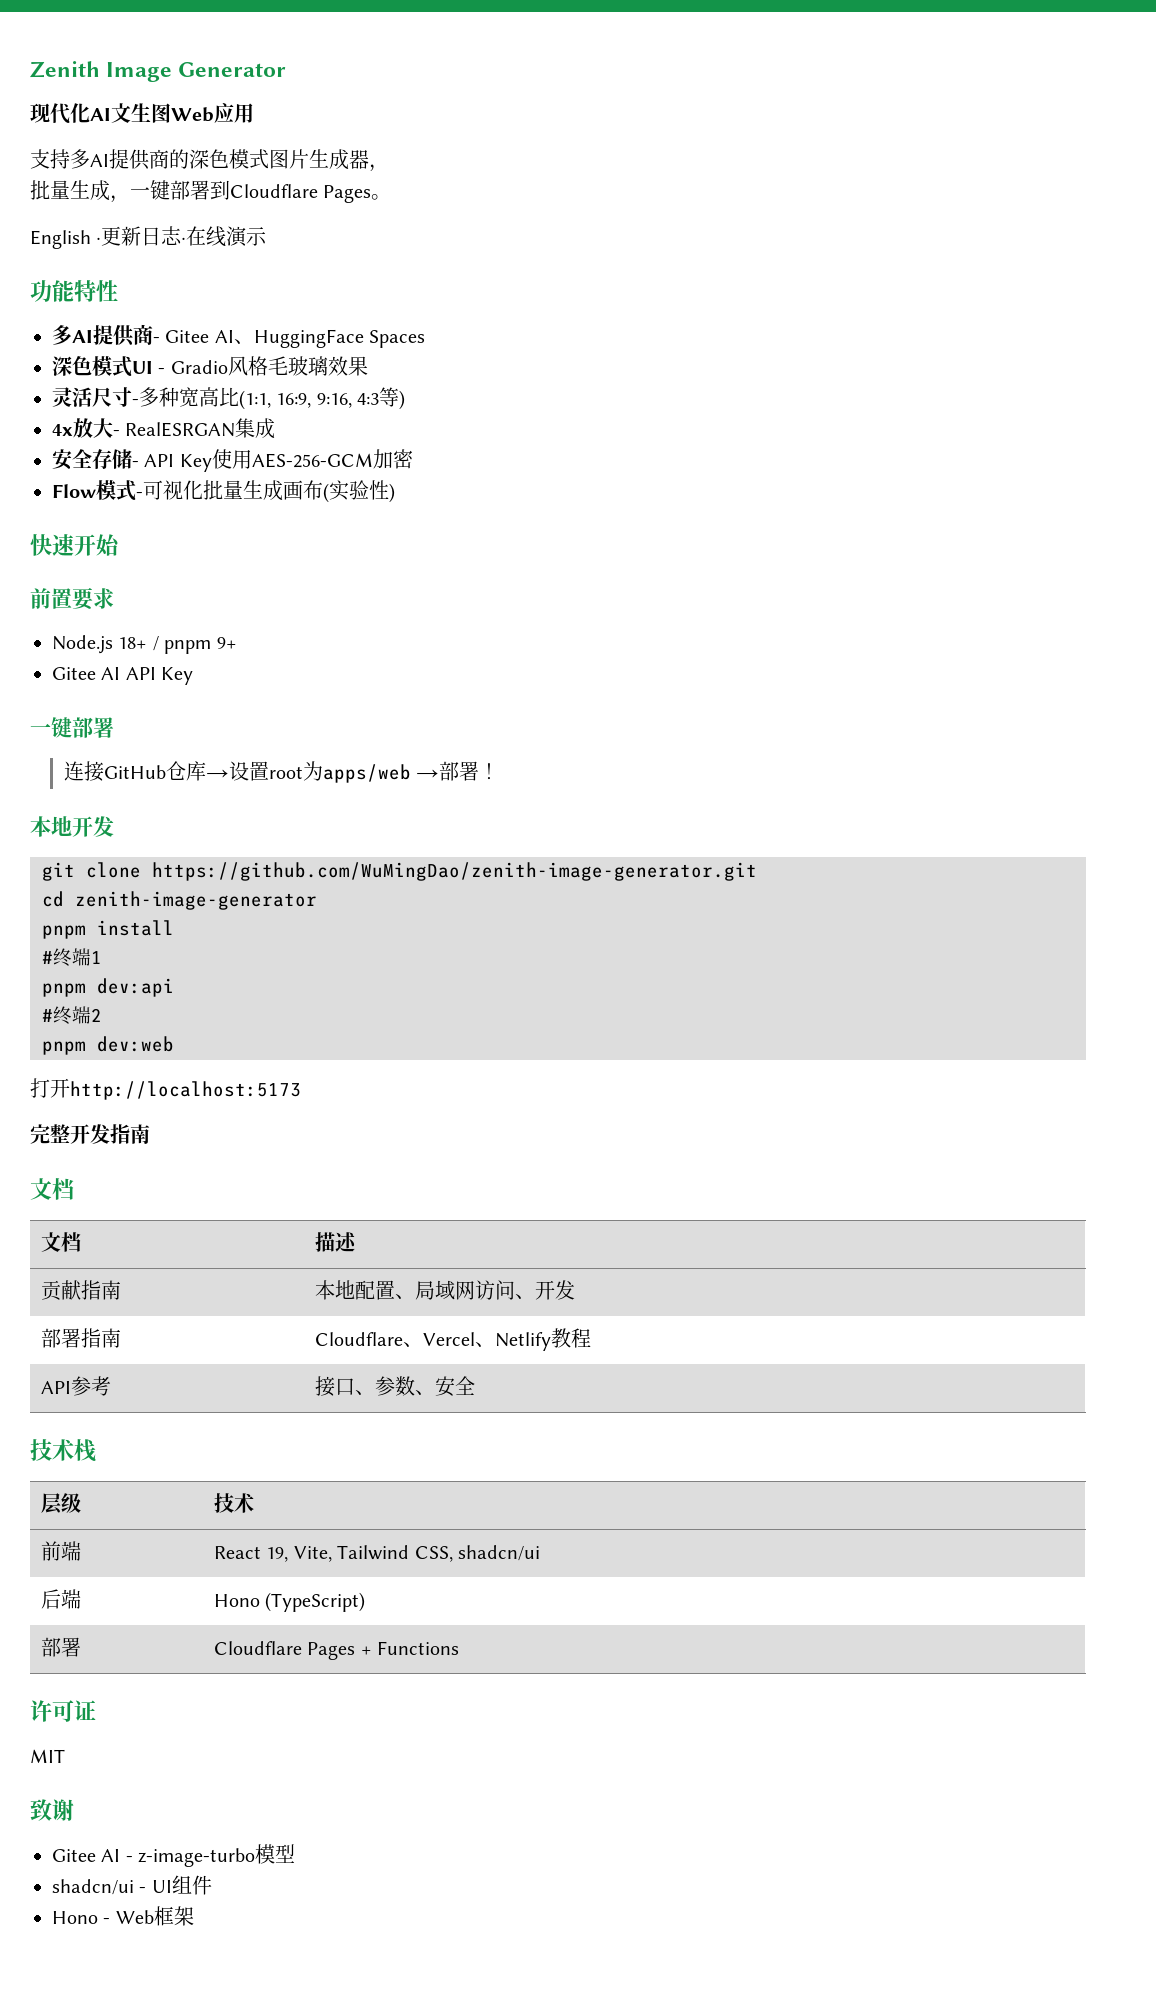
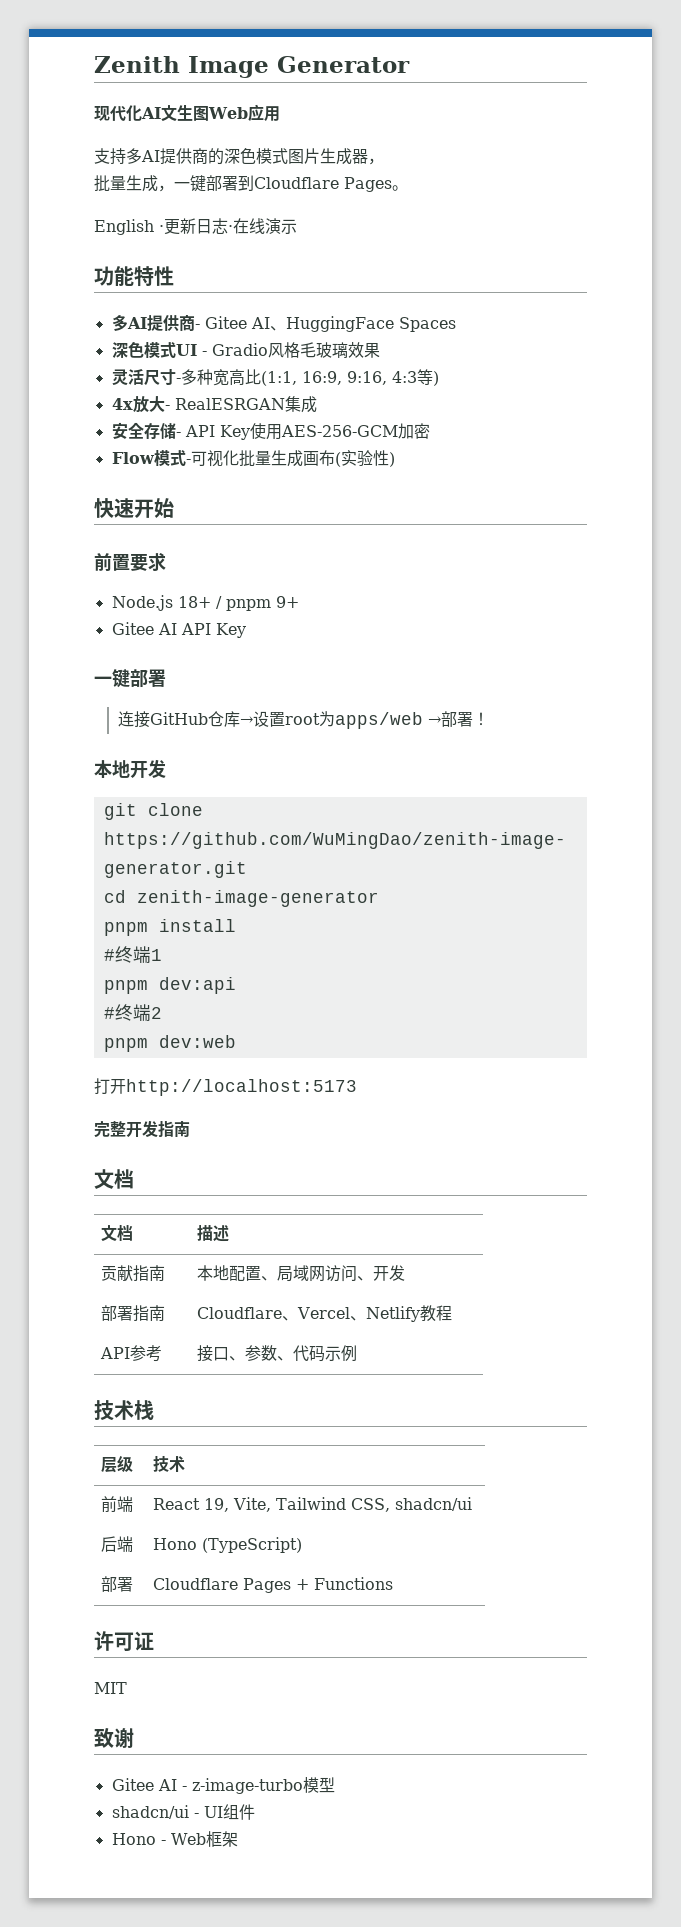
[435,1376,476,1397] 安全 -> [293,1345,358,1362] 代码示例

